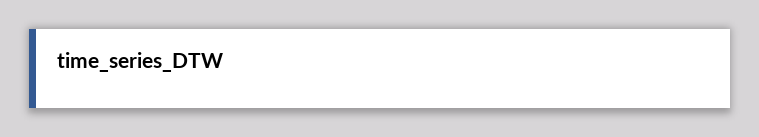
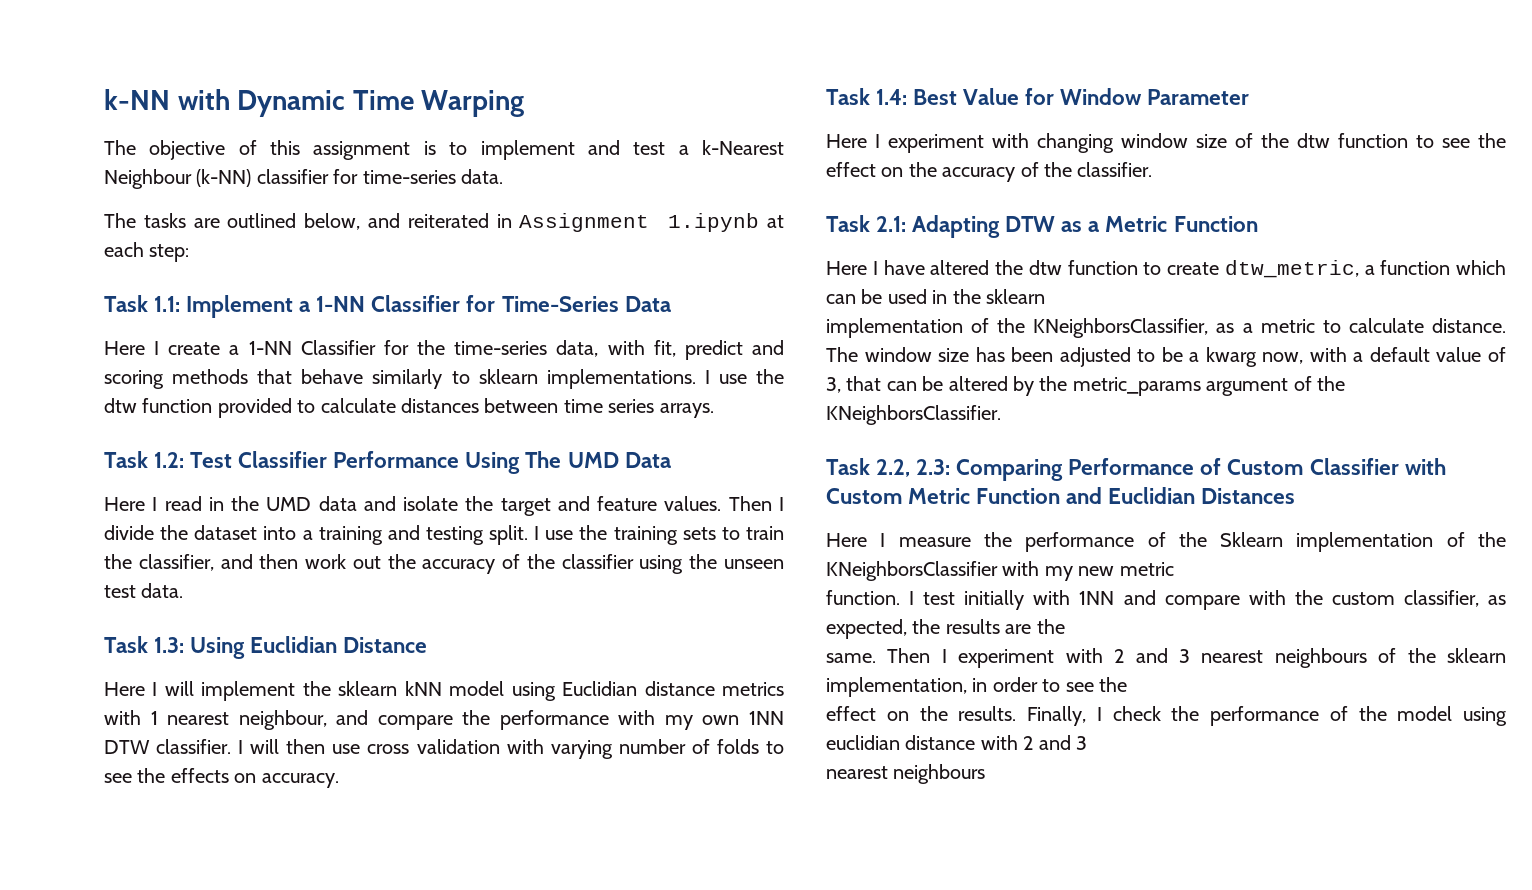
[57,52,223,72] time_series_DTW -> [104,89,525,117] [104,140,785,160] [104,169,503,189] [104,213,784,232] [104,242,190,262] [104,295,671,318] [104,340,784,360] [104,369,785,389] [104,398,714,418] [104,451,671,474] [104,496,784,516] [104,525,784,545] [104,554,784,574] [104,583,184,598] [104,636,428,659] [104,681,784,701] [104,710,784,730] [104,739,785,759] [104,768,339,788] [826,88,1250,105] [826,133,1506,153] [826,162,1153,182] [826,215,1258,238] [826,260,1506,278] [826,289,1045,304] [826,318,1506,338] [826,347,1506,367] [826,376,1345,396] [826,405,1001,425] [826,458,1446,481] [826,487,1296,504] [826,532,1506,552] [826,561,1174,581] [826,590,1506,610] [826,619,1065,639] [826,648,1506,668] [826,677,1127,697] [826,706,1507,726] [826,735,1087,750] [826,764,986,784] k-NN with Dynamic Time Warping // The objective of this assignment is to implement and test a k-Nearest Neighbour (k-NN) classifier for time-series data. // The tasks are outlined below, and reiterated in Assignment 1.ipynb at each step: // Task 1.1: Implement a 1-NN Classifier for Time-Series Data // Here I create a 1-NN Classifier for the time-series data, with fit, predict and scoring methods that behave similarly to sklearn implementations. I use the dtw function provided to calculate distances between time series arrays. // Task 1.2: Test Classifier Performance Using The UMD Data // Here I read in the UMD data and isolate the target and feature values. Then I divide the dataset into a training and testing split. I use the training sets to train the classifier, and then work out the accuracy of the classifier using the unseen test data. // Task 1.3: Using Euclidian Distance // Here I will implement the sklearn kNN model using Euclidian distance metrics with 1 nearest neighbour, and compare the performance with my own 1NN DTW classifier. I will then use cross validation with varying number of folds to see the effects on accuracy. // Task 1.4: Best Value for Window Parameter // Here I experiment with changing window size of the dtw function to see the effect on the accuracy of the classifier. // Task 2.1: Adapting DTW as a Metric Function // Here I have altered the dtw function to create dtw_metric, a function which can be used in the sklearn // implementation of the KNeighborsClassifier, as a metric to calculate distance. The window size has been adjusted to be a kwarg now, with a default value of 3, that can be altered by the metric_params argument of the KNeighborsClassifier. // Task 2.2, 2.3: Comparing Performance of Custom Classifier with Custom Metric Function and Euclidian Distances // Here I measure the performance of the Sklearn implementation of the KNeighborsClassifier with my new metric // function. I test initially with 1NN and compare with the custom classifier, as expected, the results are the // same. Then I experiment with 2 and 3 nearest neighbours of the sklearn implementation, in order to see the // effect on the results. Finally, I check the performance of the model using euclidian distance with 2 and 3 // nearest neighbours

